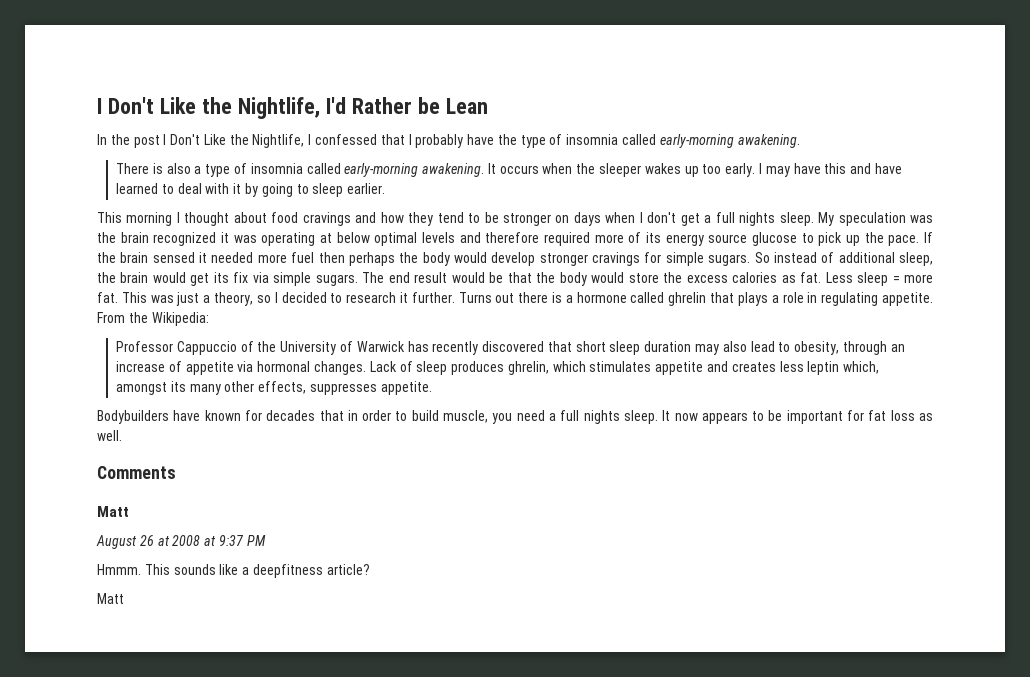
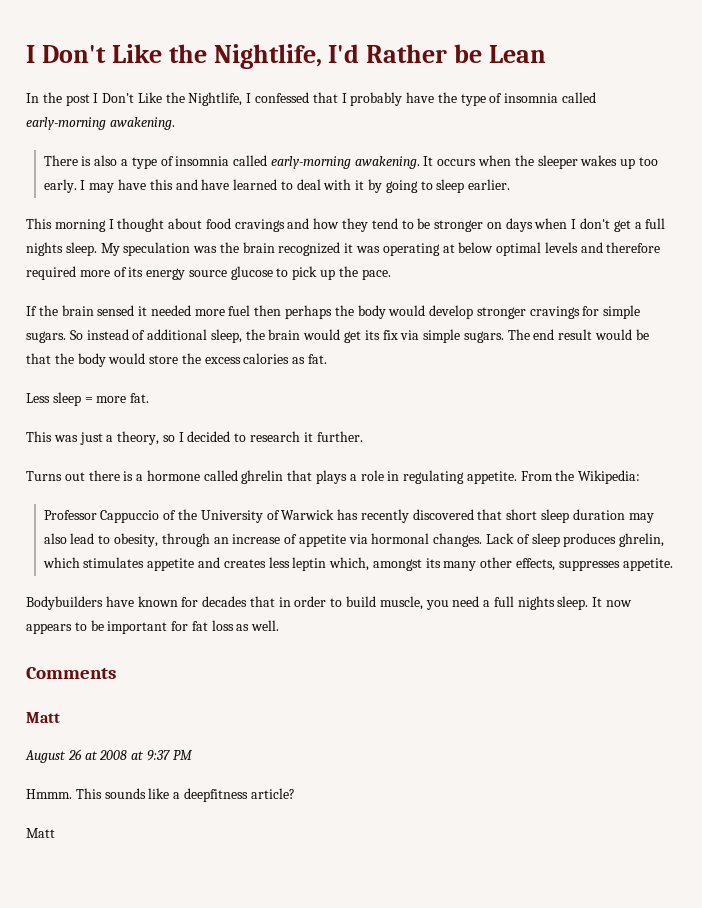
(920, 240) none -> (391, 274) //
(822, 277) none -> (328, 359) //
(118, 297) none -> (150, 398) //
(455, 297) none -> (363, 436) //

